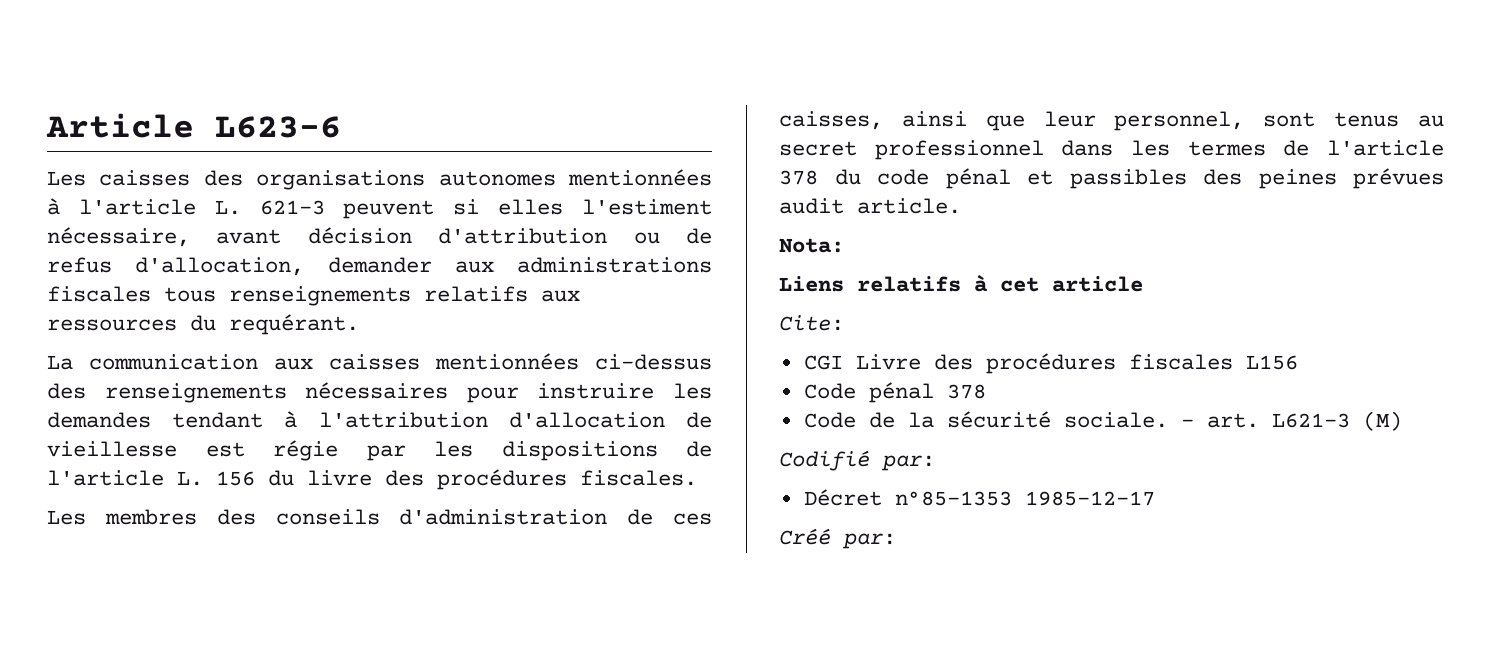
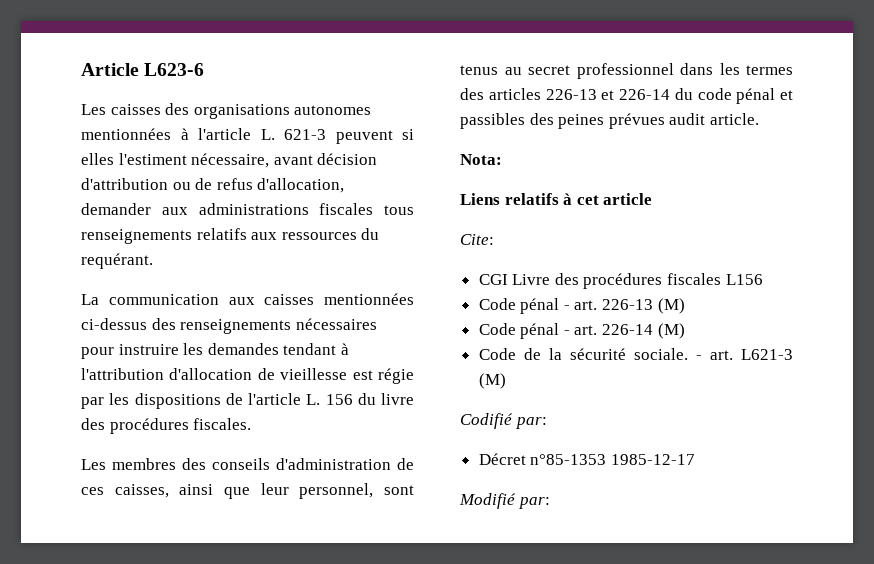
[1283,140,1444,156] [779,170,818,185] de l'article 378 -> [460,88,670,100] des articles 226-13 et 226-14
[946,384,986,399] 378 -> [563,298,685,314] [478,323,685,339] - art. 226-13 (M) // Code pénal - art. 226-14 (M)
[779,528,831,545] Créé -> [459,493,516,509] Modifié

